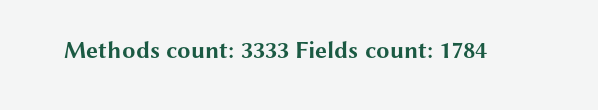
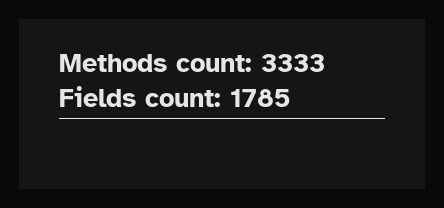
[439,42,488,58] 1784 -> [230,89,291,107] 1785

